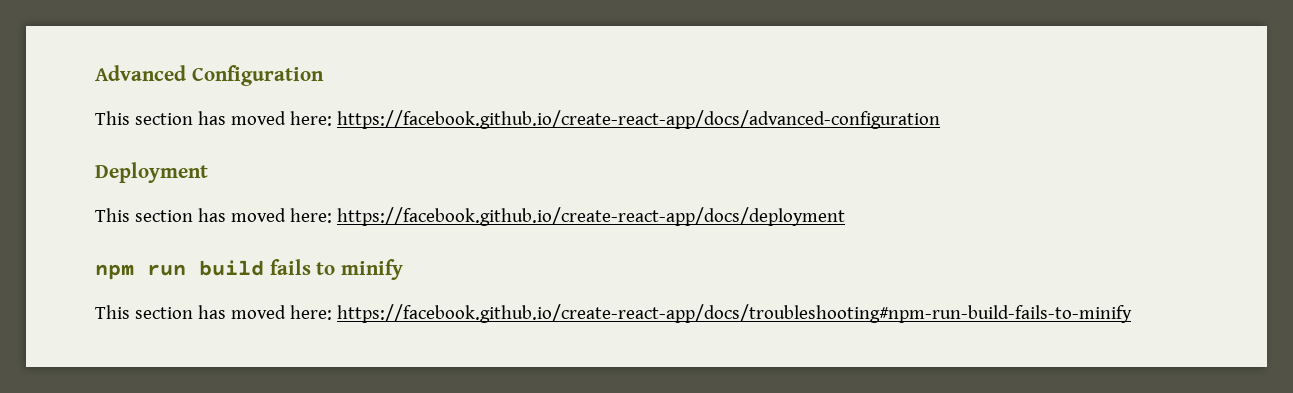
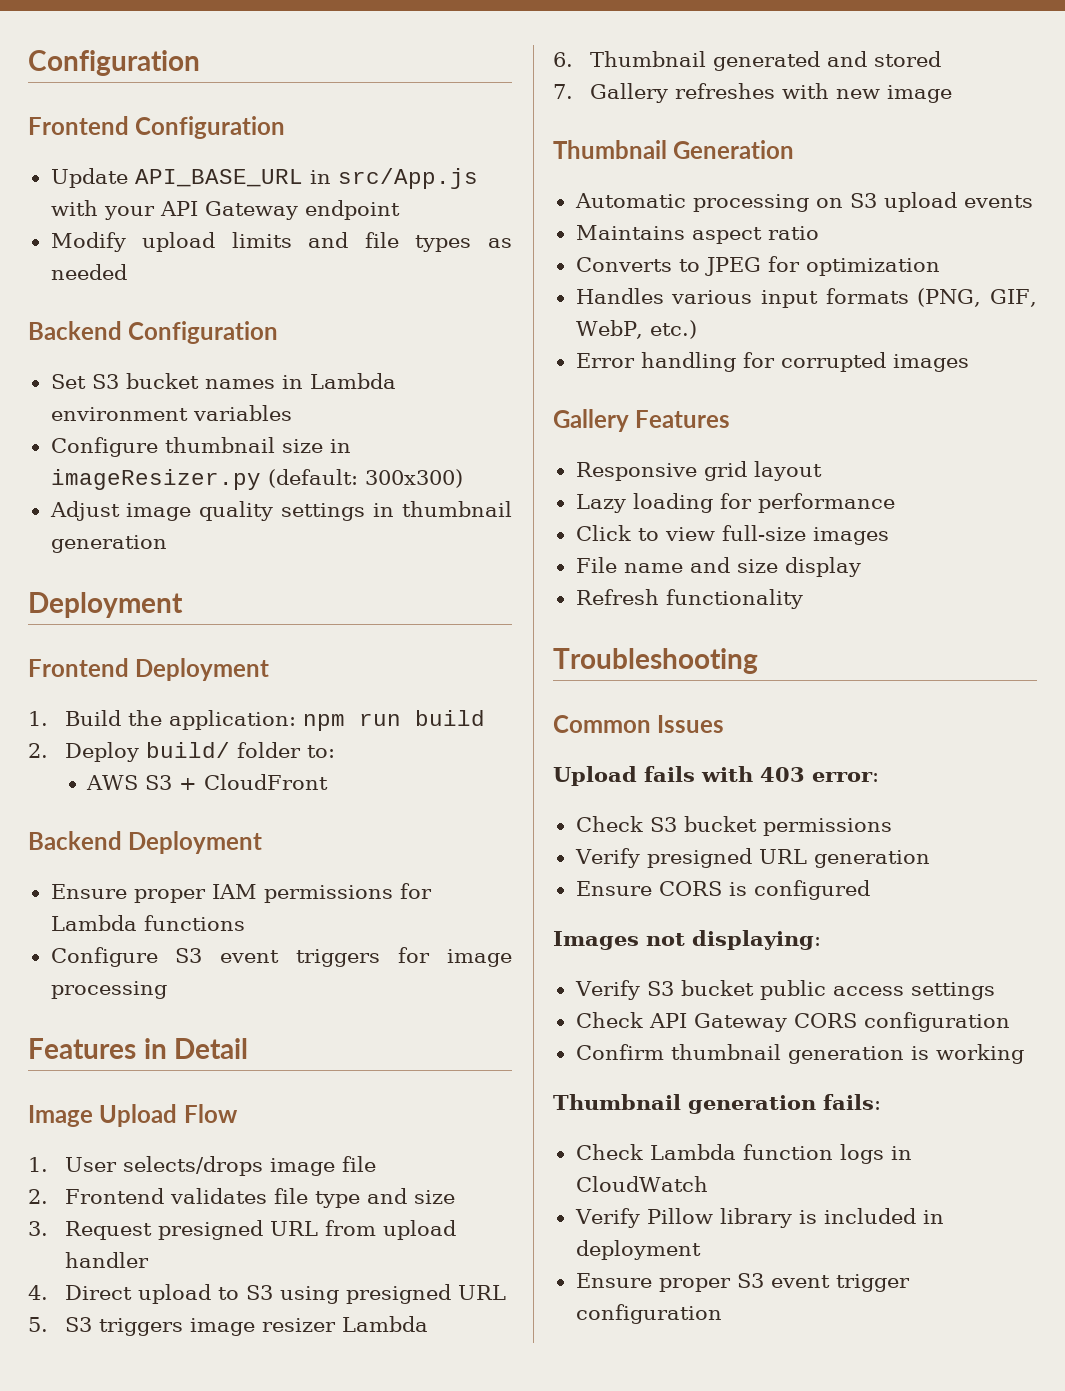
[95,65,324,86] [95,110,940,129] [95,162,208,183] [95,207,845,226] [95,259,403,280] [95,304,1132,323] Advanced Configuration // This section has moved here: https://facebook.github.io/create-react-app/docs/advanced-configuration // Deployment // This section has moved here: https://facebook.github.io/create-react-app/docs/deployment // npm run build fails to minify // This section has moved here: https://facebook.github.io/create-react-app/docs/troubleshooting#npm-run-build-fails-to-minify -> [28,50,200,76] [28,116,286,139] [50,168,478,189] [50,200,400,220] [50,232,512,252] [50,264,127,280] [28,321,279,344] [50,373,396,389] [50,405,292,421] [50,437,351,457] [50,469,463,490] [49,501,512,521] [50,535,167,553] [28,592,183,618] [28,658,270,681] [28,710,485,731] [28,742,335,762] [86,774,329,790] [28,831,263,854] [50,883,432,903] [50,915,245,931] [50,947,512,967] [50,981,167,999] [28,1038,249,1059] [28,1104,238,1127] [28,1156,376,1176] [28,1188,455,1208] [28,1220,456,1240] [64,1252,149,1268] [28,1284,506,1304] [28,1316,428,1336] [553,51,941,71] [553,83,952,103] [553,140,795,159] [574,192,1033,212] [575,225,819,244] [575,256,940,276] [575,288,1038,308] [575,320,698,339] [575,352,969,372] [553,409,731,432] [575,461,822,481] [575,493,895,513] [575,525,889,545] [575,557,861,577] [575,589,803,609] [553,648,758,674] [553,715,725,733] [553,766,879,786] [575,816,892,836] [574,848,930,868] [575,880,870,900] [553,930,821,950] [574,980,995,1000] [575,1012,1010,1032] [575,1044,1024,1064] [553,1094,881,1114] [575,1144,912,1164] [575,1176,708,1192] [574,1208,944,1228] [575,1240,701,1260] [575,1273,910,1292] [575,1304,722,1324] Configuration // Frontend Configuration // Update API_BASE_URL in src/App.js with your API Gateway endpoint // Modify upload limits and file types as needed // Backend Configuration // Set S3 bucket names in Lambda environment variables // Configure thumbnail size in imageResizer.py (default: 300x300) // Adjust image quality settings in thumbnail generation // Deployment // Frontend Deployment // 1. Build the application: npm run build // 2. Deploy build/ folder to: // AWS S3 + CloudFront // Backend Deployment // Ensure proper IAM permissions for Lambda functions // Configure S3 event triggers for image processing // Features in Detail // Image Upload Flow // 1. User selects/drops image file // 2. Frontend validates file type and size // 3. Request presigned URL from upload handler // 4. Direct upload to S3 using presigned URL // 5. S3 triggers image resizer Lambda // 6. Thumbnail generated and stored // 7. Gallery refreshes with new image // Thumbnail Generation // Automatic processing on S3 upload events // Maintains aspect ratio // Converts to JPEG for optimization // Handles various input formats (PNG, GIF, WebP, etc.) // Error handling for corrupted images // Gallery Features // Responsive grid layout // Lazy loading for performance // Click to view full-size images // File name and size display // Refresh functionality // Troubleshooting // Common Issues // Upload fails with 403 error: // Check S3 bucket permissions // Verify presigned URL generation // Ensure CORS is configured // Images not displaying: // Verify S3 bucket public access settings // Check API Gateway CORS configuration // Confirm thumbnail generation is working // Thumbnail generation fails: // Check Lambda function logs in CloudWatch // Verify Pillow library is included in deployment // Ensure proper S3 event trigger configuration

